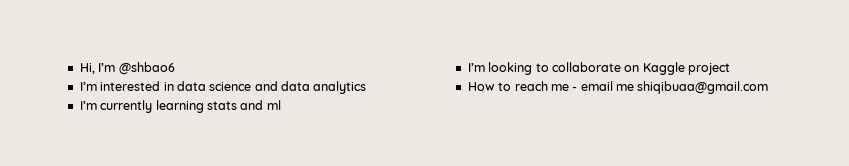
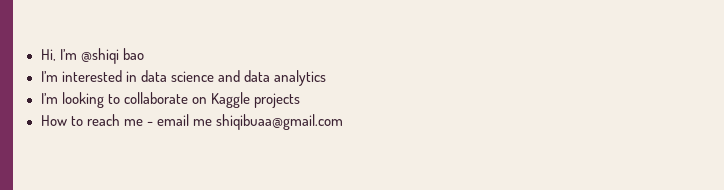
[118,62,175,75] @shbao6 -> [80,48,144,64] @shiqi bao
[79,100,281,113] // I’m currently learning stats and ml -> (326, 78) none
[688,63,730,75] project -> [253,93,300,108] projects

